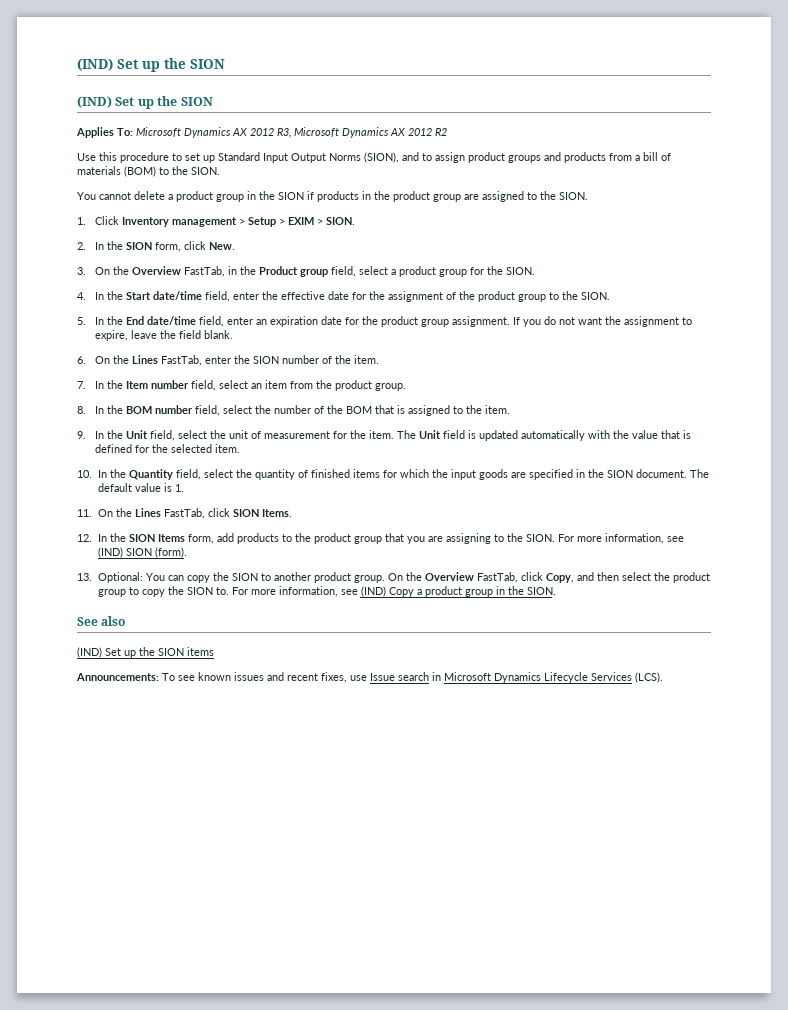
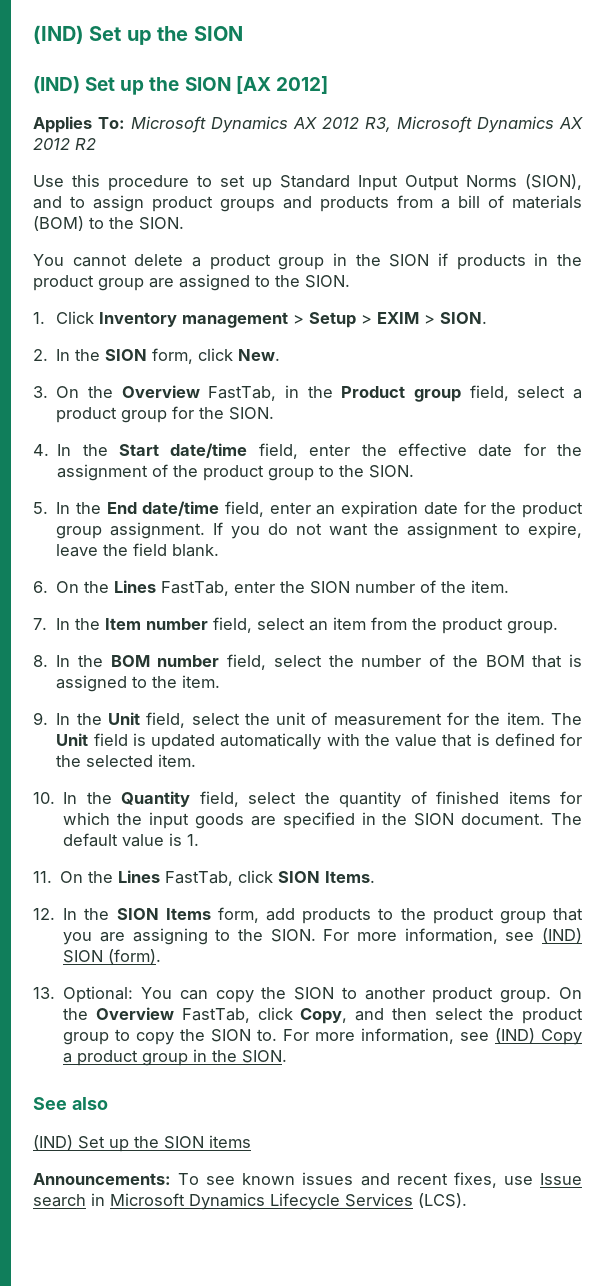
(213, 101) none -> [235,76,328,94] [AX 2012]

